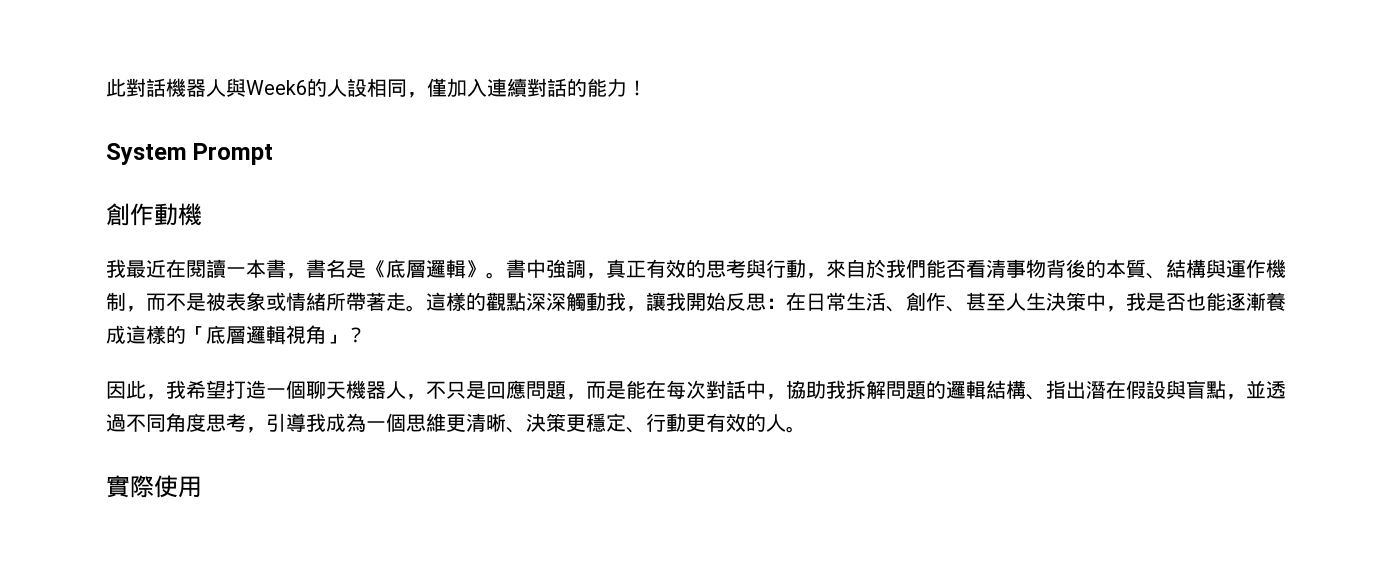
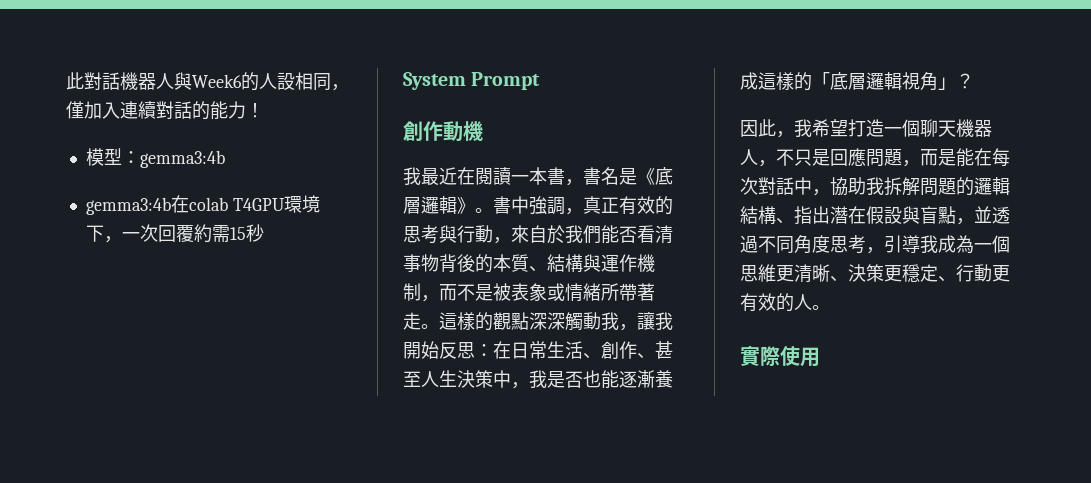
(647, 88) none -> [85,148,225,168] [85,195,320,215] [85,224,264,243] // 模型：gemma3:4b // gemma3:4b在colab T4GPU環境下，一次回覆約需15秒

